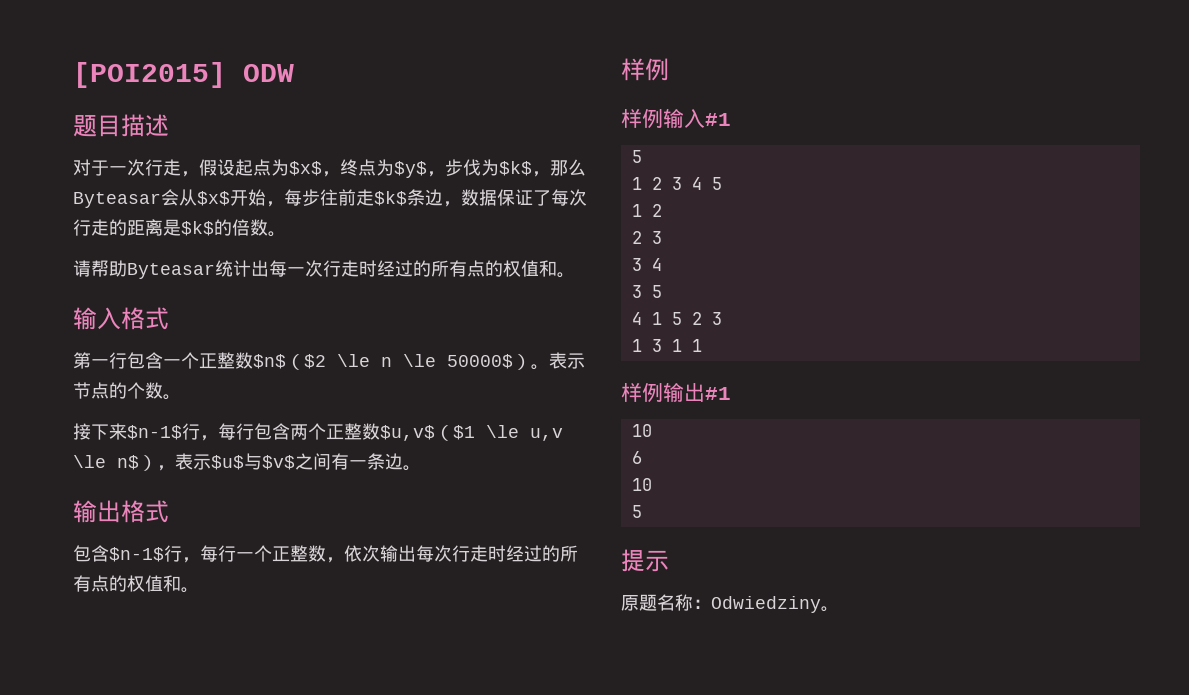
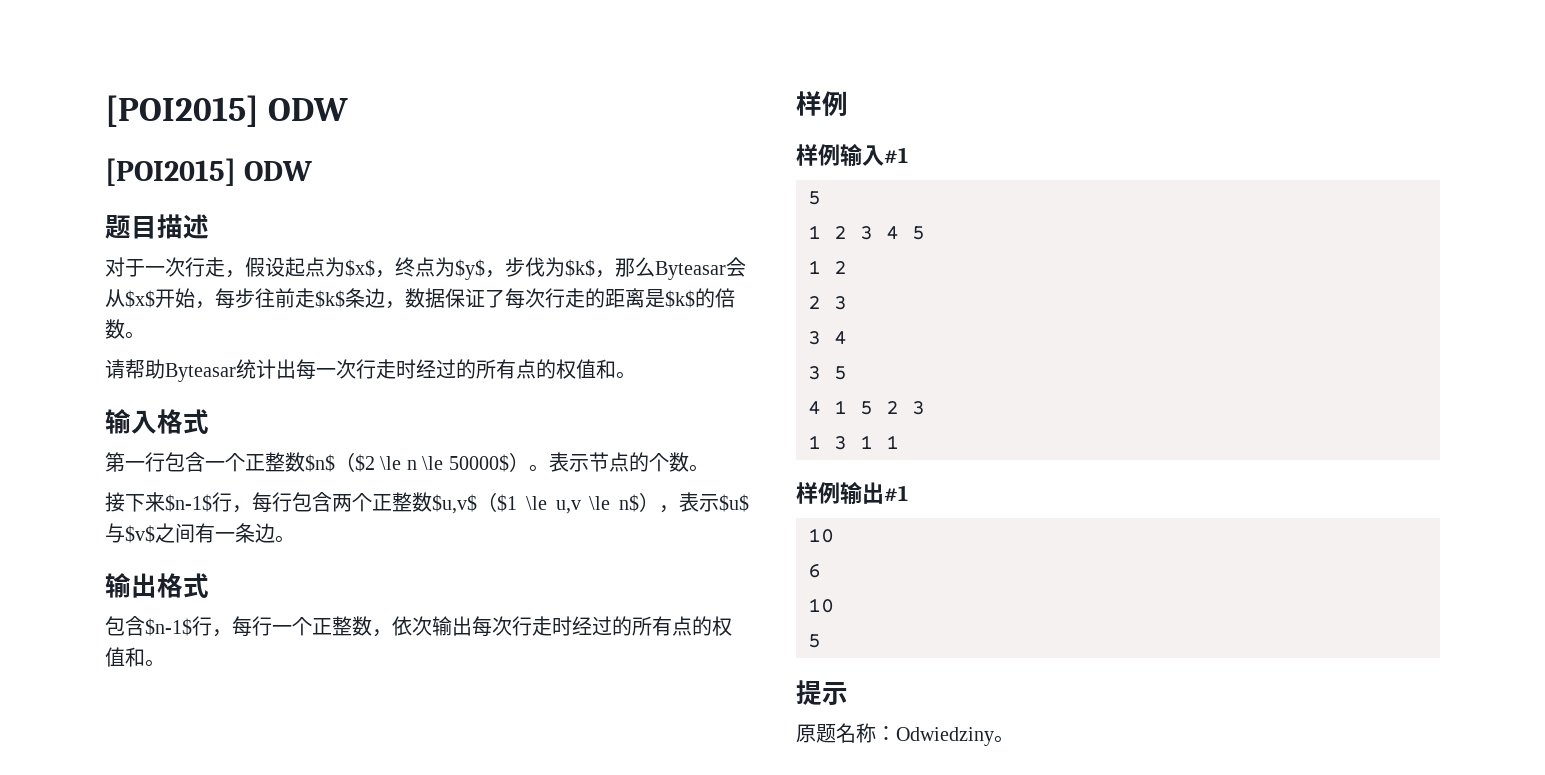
[73,62,294,88] [POI2015] ODW -> [105,95,349,127] [105,158,313,186] [POI2015] ODW // [POI2015] ODW

